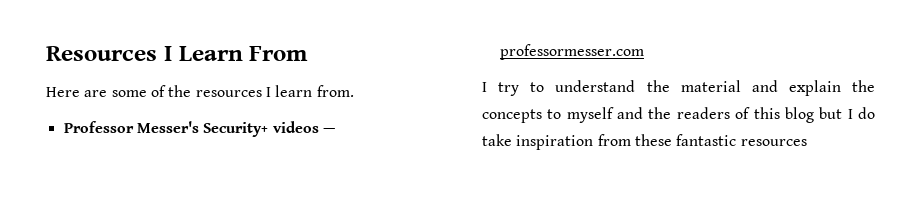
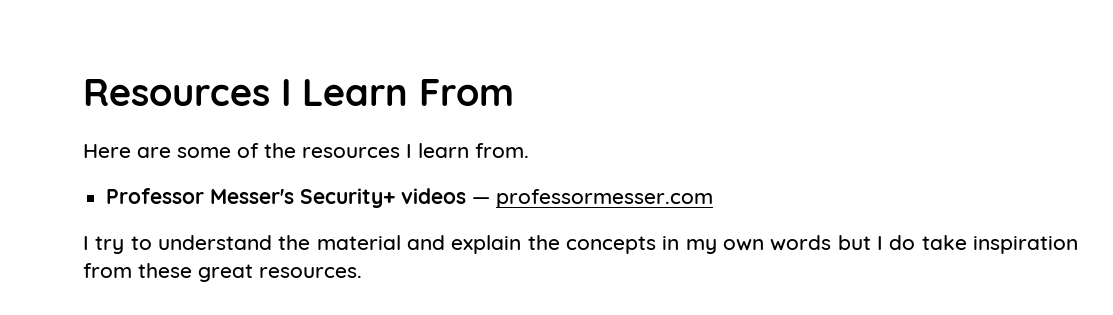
[547,107,814,123] to myself and the readers of this blog -> [662,235,832,254] in my own words
[676,134,807,146] fantastic resources -> [198,264,362,282] great resources.

